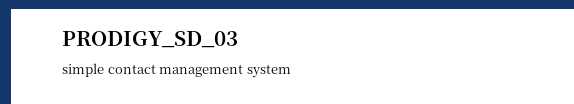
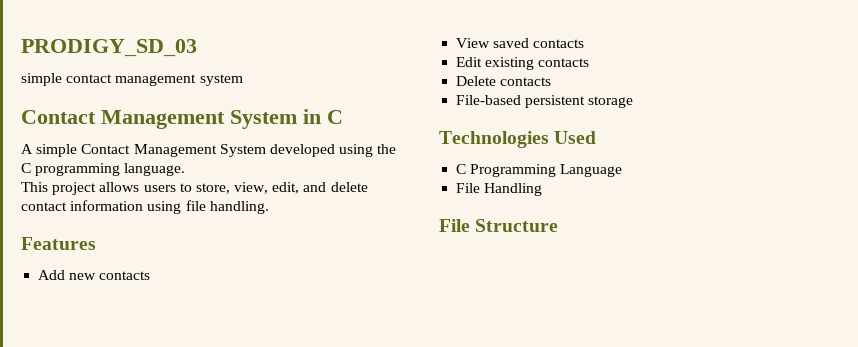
(291, 71) none -> [21,109,343,129] [21,144,397,157] [21,163,186,176] [21,182,368,195] [21,200,269,214] [21,237,96,250] [38,270,151,280] [456,38,585,48] [456,57,590,70] [456,76,552,86] [456,95,634,108] [439,131,597,148] [456,164,623,177] [456,183,543,196] [439,219,559,232] // Contact Management System in C // A simple Contact Management System developed using the C programming language. // This project allows users to store, view, edit, and delete contact information using file handling. // Features // Add new contacts // View saved contacts // Edit existing contacts // Delete contacts // File-based persistent storage // Technologies Used // C Programming Language // File Handling // File Structure

